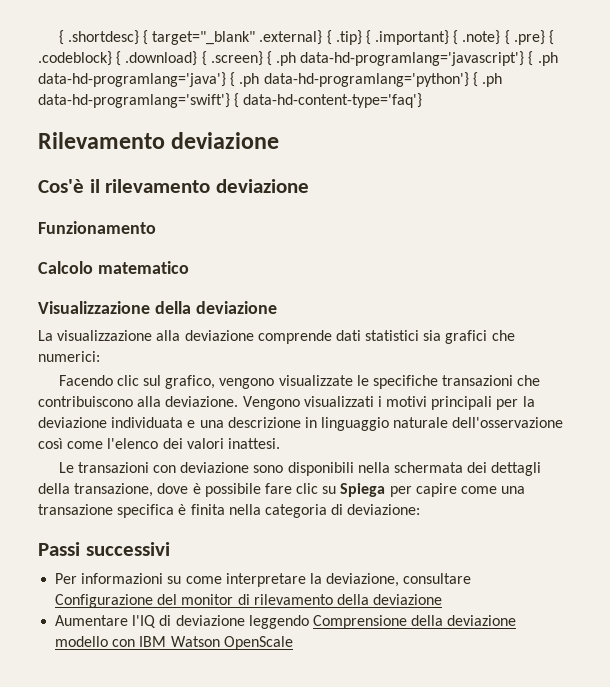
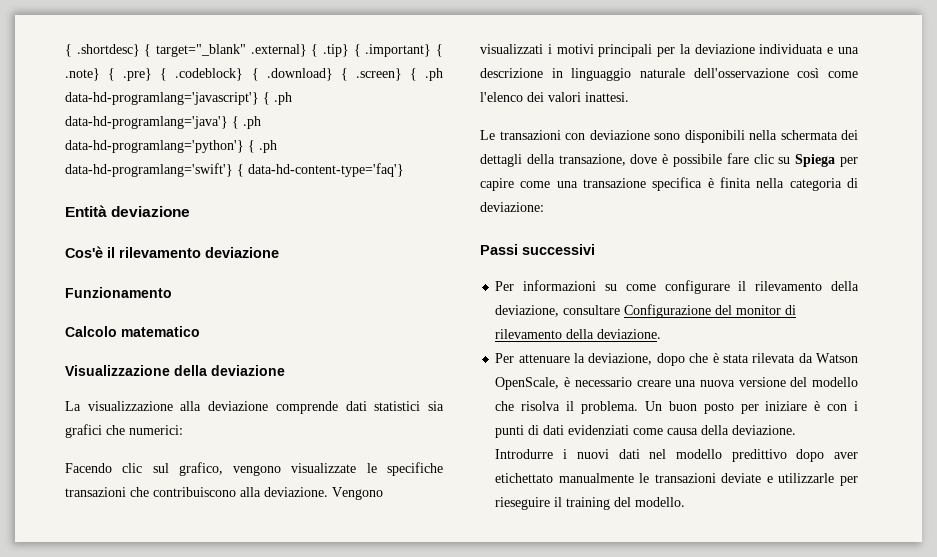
[38,132,165,149] Rilevamento -> [65,205,107,217] Entità
[225,573,322,587] interpretare la -> [664,280,859,294] configurare il rilevamento della
[373,594,443,605] [55,615,517,629] [55,636,293,650] deviazione // Aumentare l'IQ di deviazione leggendo Comprensione della deviazione modello con IBM Watson OpenScale -> [597,329,662,339] [495,353,859,366] [495,377,858,390] [495,401,858,414] [495,425,797,438] [495,449,858,462] [495,473,858,486] [495,497,686,510] deviazione. // Per attenuare la deviazione, dopo che è stata rilevata da Watson OpenScale, è necessario creare una nuova versione del modello che risolva il problema. Un buon posto per iniziare è con i punti di dati evidenziati come causa della deviazione. Introdurre i nuovi dati nel modello predittivo dopo aver etichettato manualmente le transazioni deviate e utilizzarle per rieseguire il training del modello.

